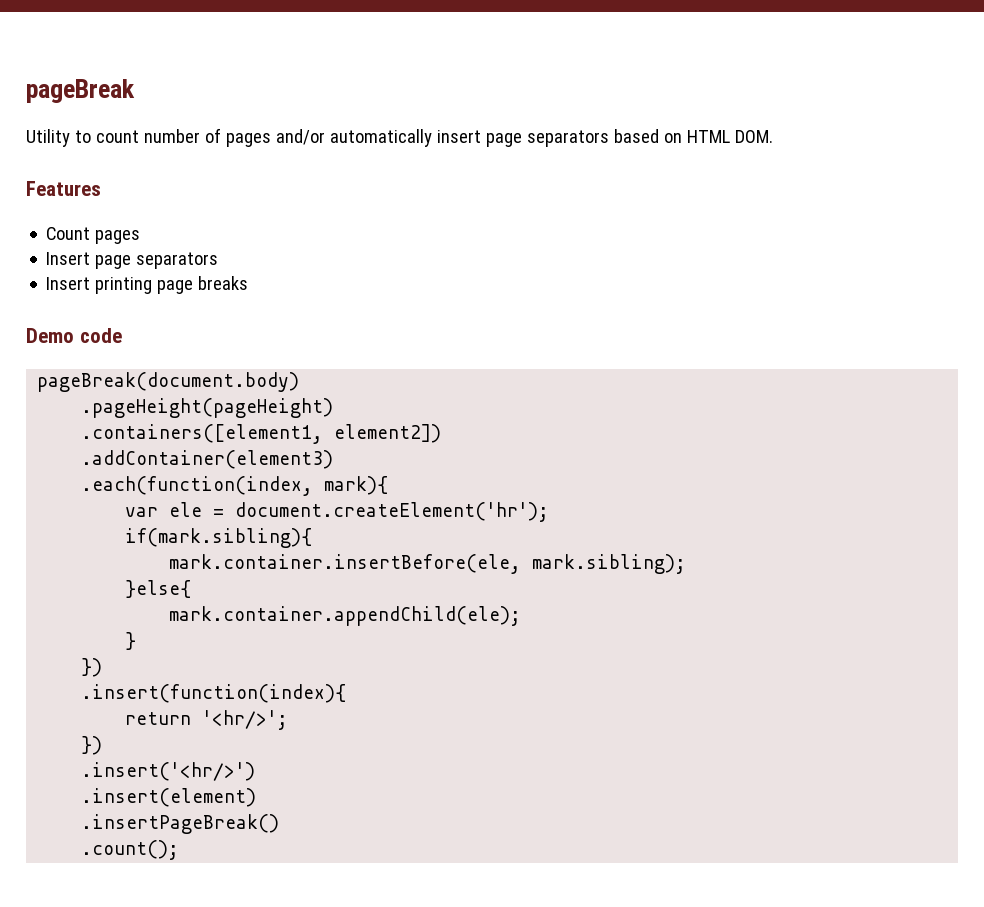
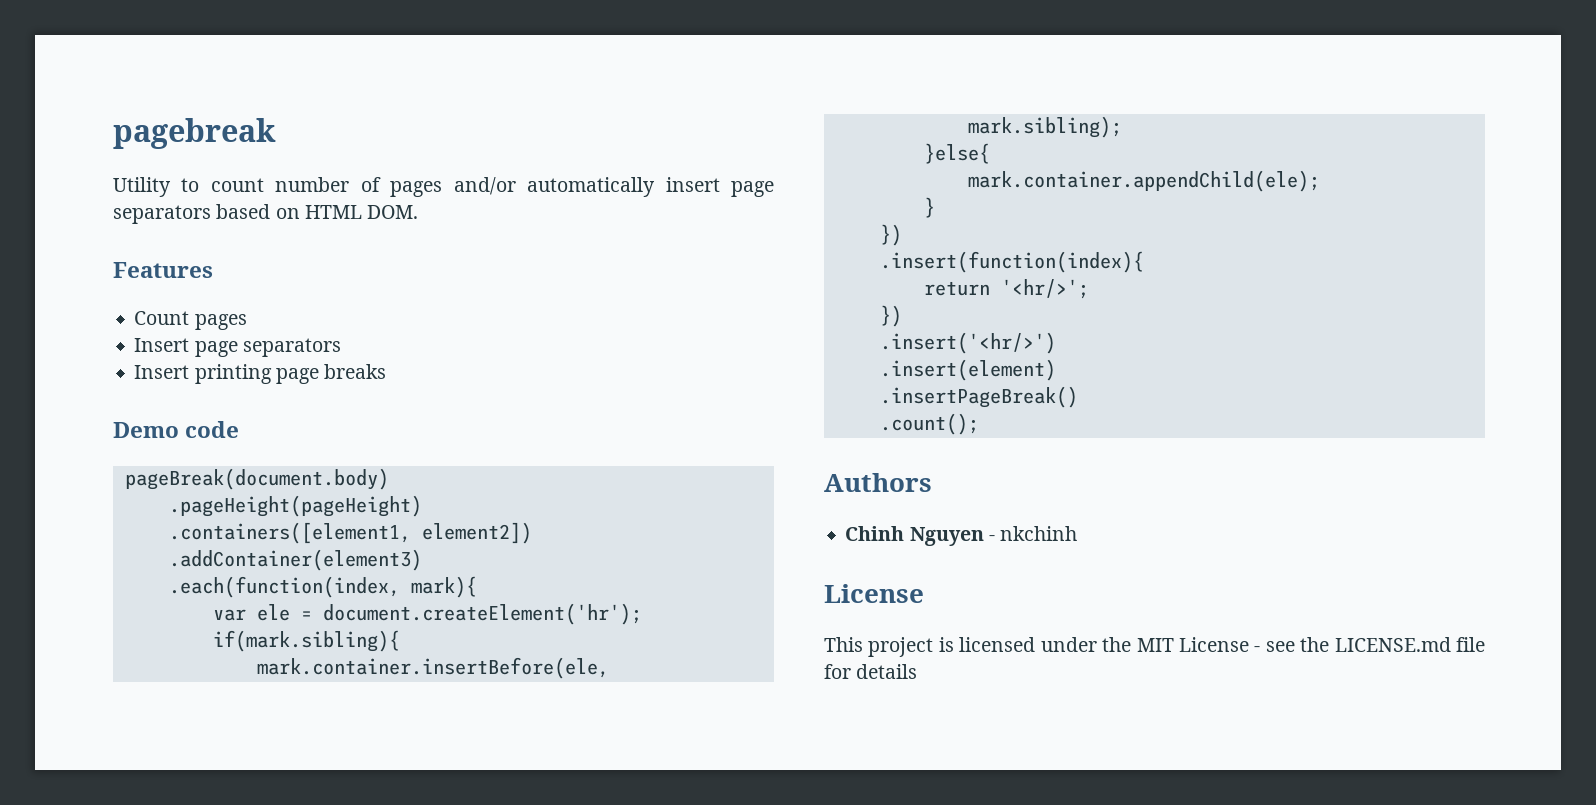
[26,79,135,103] pageBreak -> [113,118,276,149] pagebreak
(180, 850) none -> [824,473,932,492] [845,526,1078,546] [824,584,924,603] [824,637,1485,657] [824,664,918,679] // Authors // Chinh Nguyen - nkchinh // License // This project is licensed under the MIT License - see the LICENSE.md file for details

